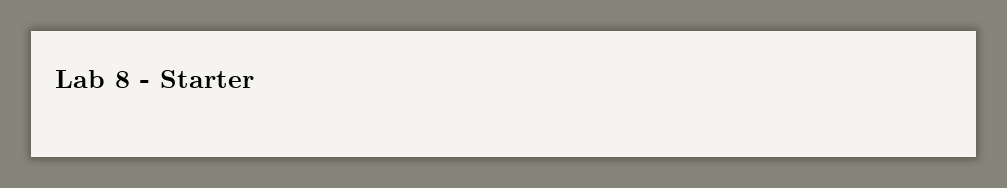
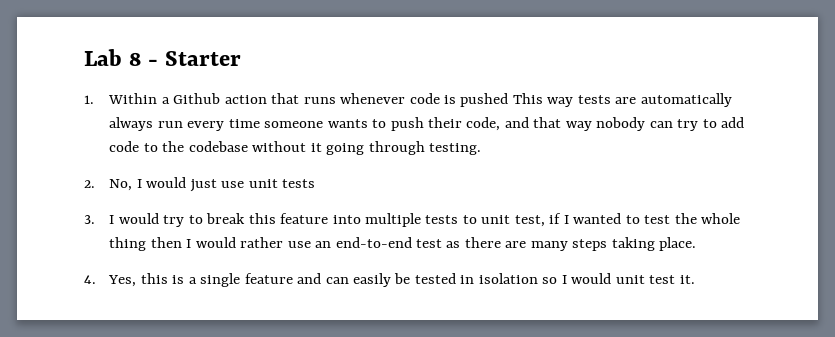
(254, 79) none -> [84,93,732,107] [109,117,745,131] [109,141,481,155] [84,177,316,192] [84,213,740,227] [109,237,697,251] [84,273,695,287] // 1. Within a Github action that runs whenever code is pushed This way tests are automatically always run every time someone wants to push their code, and that way nobody can try to add code to the codebase without it going through testing. // 2. No, I would just use unit tests // 3. I would try to break this feature into multiple tests to unit test, if I wanted to test the whole thing then I would rather use an end-to-end test as there are many steps taking place. // 4. Yes, this is a single feature and can easily be tested in isolation so I would unit test it.

